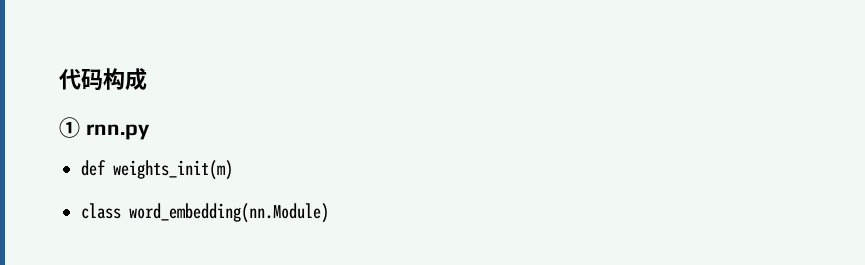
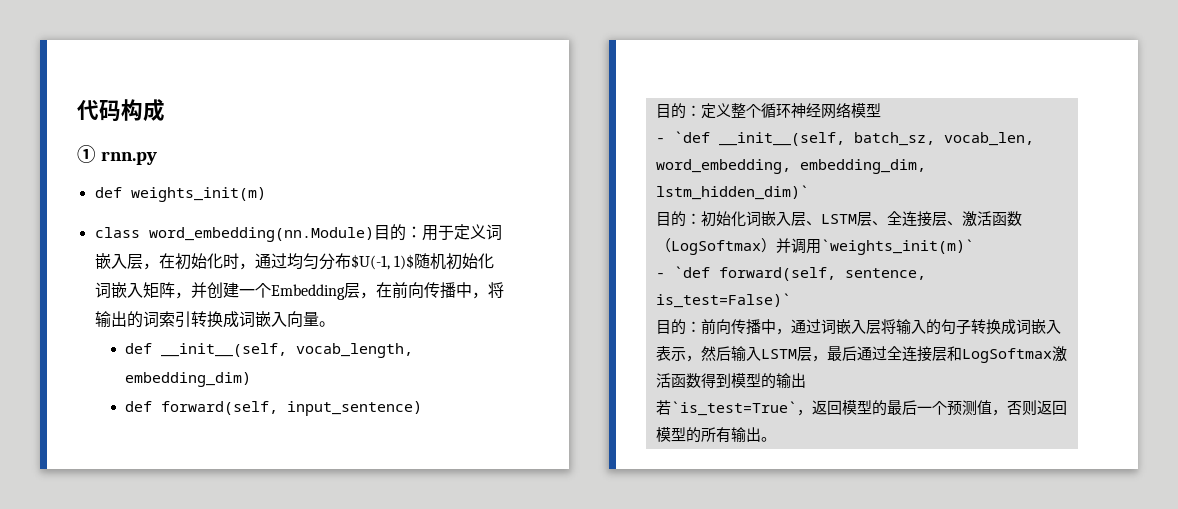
(329, 213) none -> [373,224,502,241] [94,253,494,270] [94,282,504,300] [94,311,335,328] [125,343,414,358] [125,372,252,387] [125,401,423,416] [655,103,881,119] [655,131,1034,146] [655,159,926,174] [655,185,809,200] [655,211,1022,227] [655,238,974,255] [655,266,926,281] [655,293,791,308] [655,319,1061,335] [655,346,1067,363] [655,373,806,389] [655,400,1067,416] [655,427,776,443] 目的：用于定义词嵌入层，在初始化时，通过均匀分布$U(-1, 1)$随机初始化词嵌入矩阵，并创建一个Embedding层，在前向传播中，将输出的词索引转换成词嵌入向量。 // def __init__(self, vocab_length, embedding_dim) // def forward(self, input_sentence) // 目的：定义整个循环神经网络模型 // - `def __init__(self, batch_sz, vocab_len, word_embedding, embedding_dim, lstm_hidden_dim)` // 目的：初始化词嵌入层、LSTM层、全连接层、激活函数（LogSoftmax）并调用`weights_init(m)` // - `def forward(self, sentence, is_test=False)` // 目的：前向传播中，通过词嵌入层将输入的句子转换成词嵌入表示，然后输入LSTM层，最后通过全连接层和LogSoftmax激活函数得到模型的输出 // 若`is_test=True`，返回模型的最后一个预测值，否则返回模型的所有输出。

